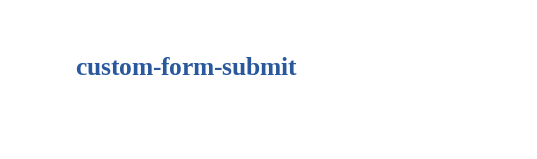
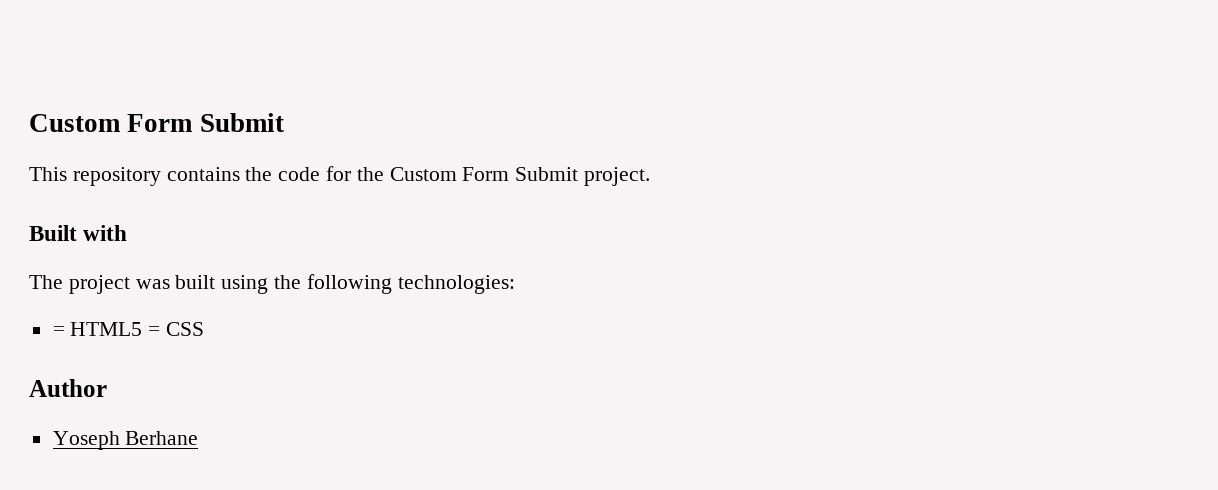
[76,57,297,75] custom-form-submit -> [29,113,284,132] [29,166,651,186] [29,225,128,241] [29,274,515,294] [52,322,205,336] [29,379,107,397] [52,431,199,450] Custom Form Submit // This repository contains the code for the Custom Form Submit project. // Built with // The project was built using the following technologies: // = HTML5 = CSS // Author // Yoseph Berhane

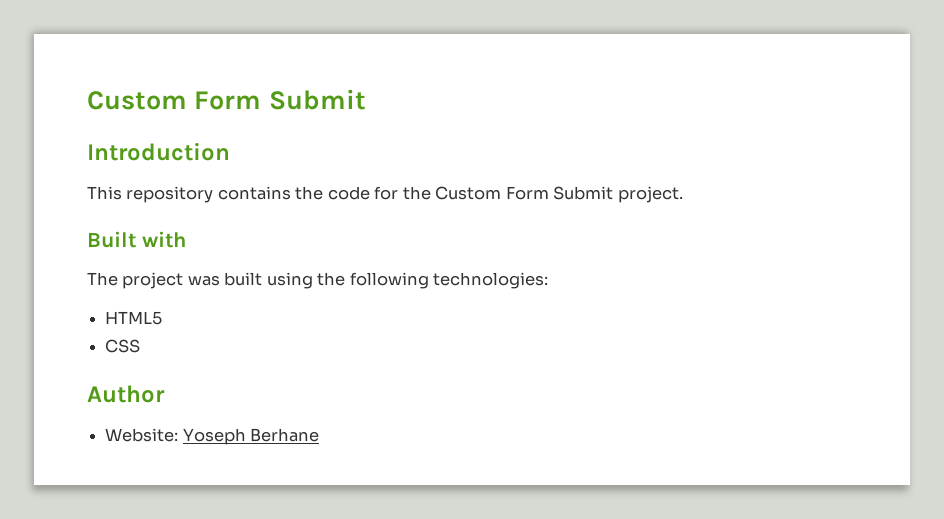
[29,113,284,132] Custom Form Submit -> [87,89,366,110] [87,142,230,161] Custom Form Submit // Introduction
[52,326,65,336] = -> (549, 280) none
[148,326,161,336] = -> (163, 318) //
(107, 388) none -> [105,428,179,442] Website:

